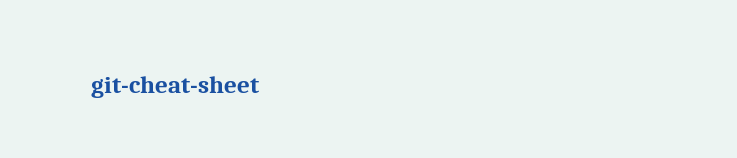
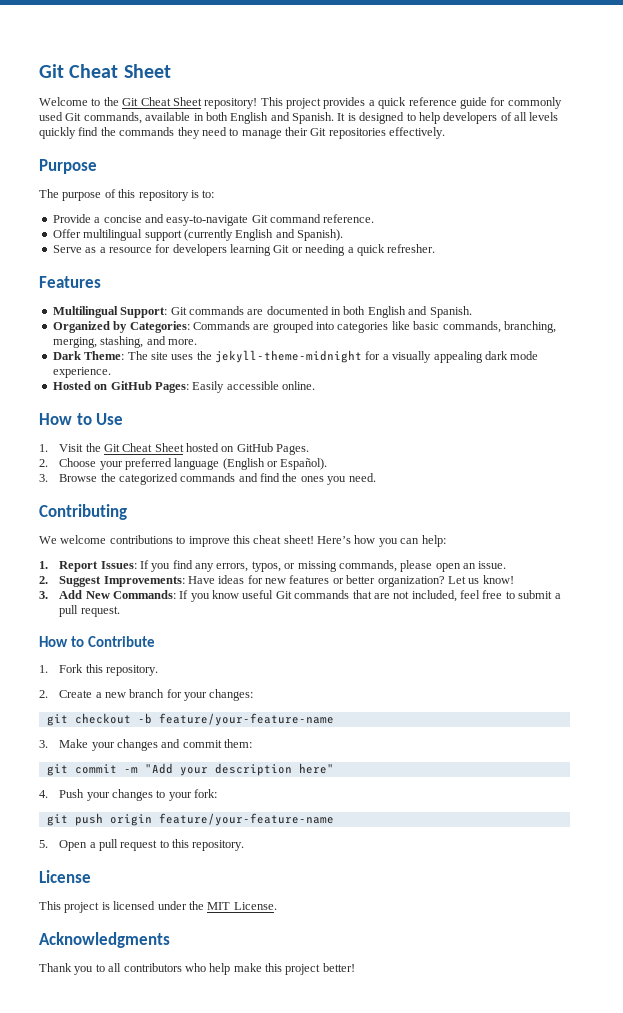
[91,76,260,98] git-cheat-sheet -> [39,64,171,78] [39,97,562,109] [39,112,559,124] [39,127,446,139] [39,159,97,174] [39,189,215,201] [52,214,375,226] [52,229,343,241] [52,244,436,256] [39,276,101,288] [52,306,472,318] [52,321,556,333] [52,336,197,348] [52,350,539,363] [52,367,111,378] [52,381,315,393] [39,413,124,425] [39,443,310,455] [39,458,328,470] [39,473,376,485] [39,504,127,520] [39,535,446,547] [39,560,507,572] [39,575,514,587] [39,590,561,602] [59,605,120,617] [39,636,155,647] [39,664,158,676] [39,689,254,701] [46,713,334,726] [39,739,253,751] [46,763,334,776] [39,789,218,801] [46,813,334,826] [39,839,245,851] [39,870,91,883] [39,901,277,913] [39,932,170,948] [39,963,355,975] Git Cheat Sheet // Welcome to the Git Cheat Sheet repository! This project provides a quick reference guide for commonly used Git commands, available in both English and Spanish. It is designed to help developers of all levels quickly find the commands they need to manage their Git repositories effectively. // Purpose // The purpose of this repository is to: // Provide a concise and easy-to-navigate Git command reference. // Offer multilingual support (currently English and Spanish). // Serve as a resource for developers learning Git or needing a quick refresher. // Features // Multilingual Support: Git commands are documented in both English and Spanish. // Organized by Categories: Commands are grouped into categories like basic commands, branching, merging, stashing, and more. // Dark Theme: The site uses the jekyll-theme-midnight for a visually appealing dark mode experience. // Hosted on GitHub Pages: Easily accessible online. // How to Use // 1. Visit the Git Cheat Sheet hosted on GitHub Pages. // 2. Choose your preferred language (English or Español). // 3. Browse the categorized commands and find the ones you need. // Contributing // We welcome contributions to improve this cheat sheet! Here’s how you can help: // 1. Report Issues: If you find any errors, typos, or missing commands, please open an issue. // 2. Suggest Improvements: Have ideas for new features or better organization? Let us know! // 3. Add New Commands: If you know useful Git commands that are not included, feel free to submit a pull request. // How to Contribute // 1. Fork this repository. // 2. Create a new branch for your changes: // git checkout -b feature/your-feature-name // 3. Make your changes and commit them: // git commit -m "Add your description here" // 4. Push your changes to your fork: // git push origin feature/your-feature-name // 5. Open a pull request to this repository. // License // This project is licensed under the MIT License. // Acknowledgments // Thank you to all contributors who help make this project better!

